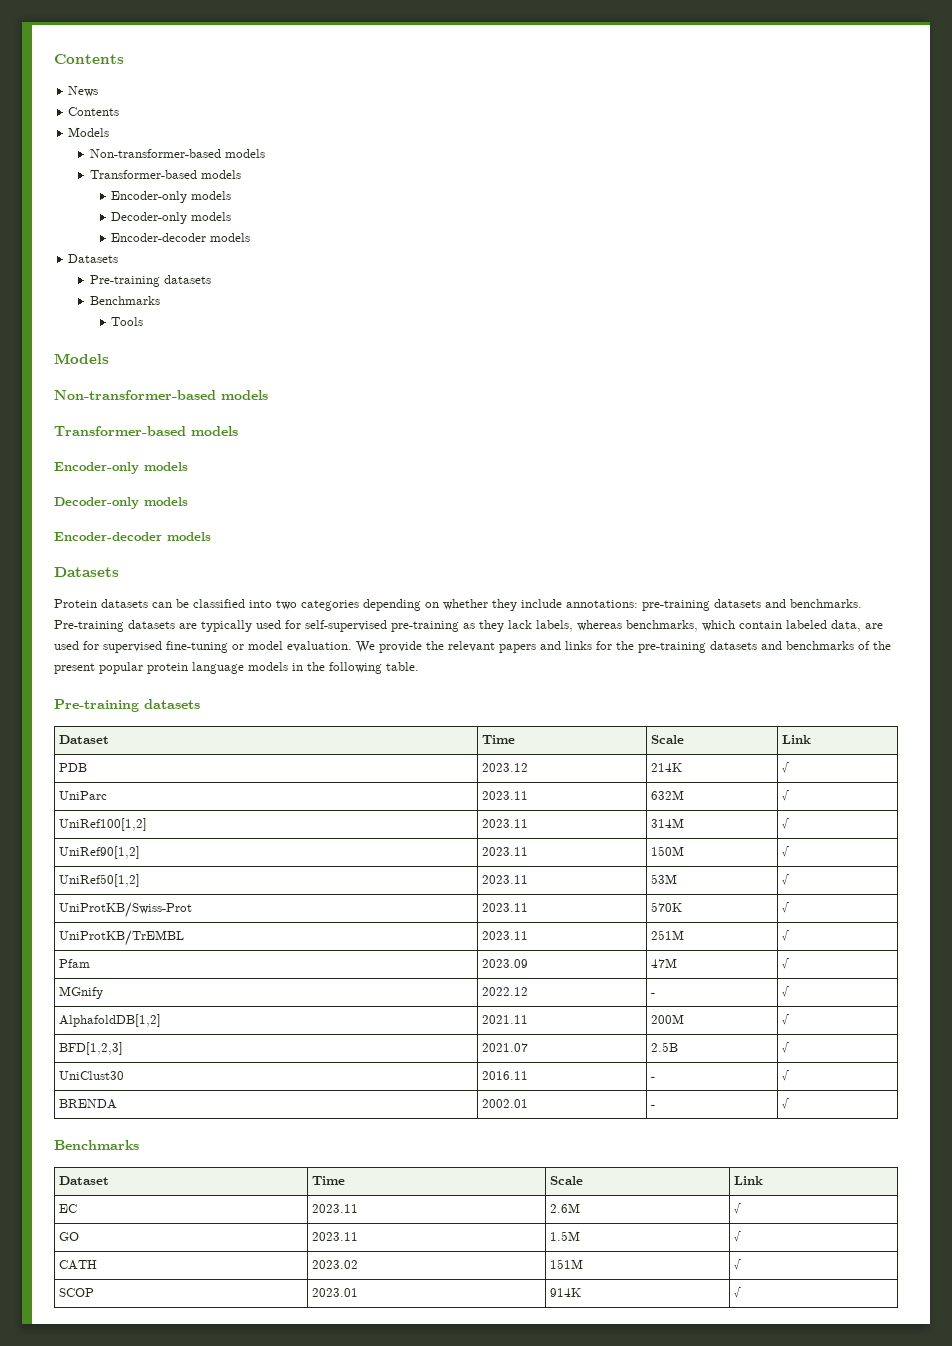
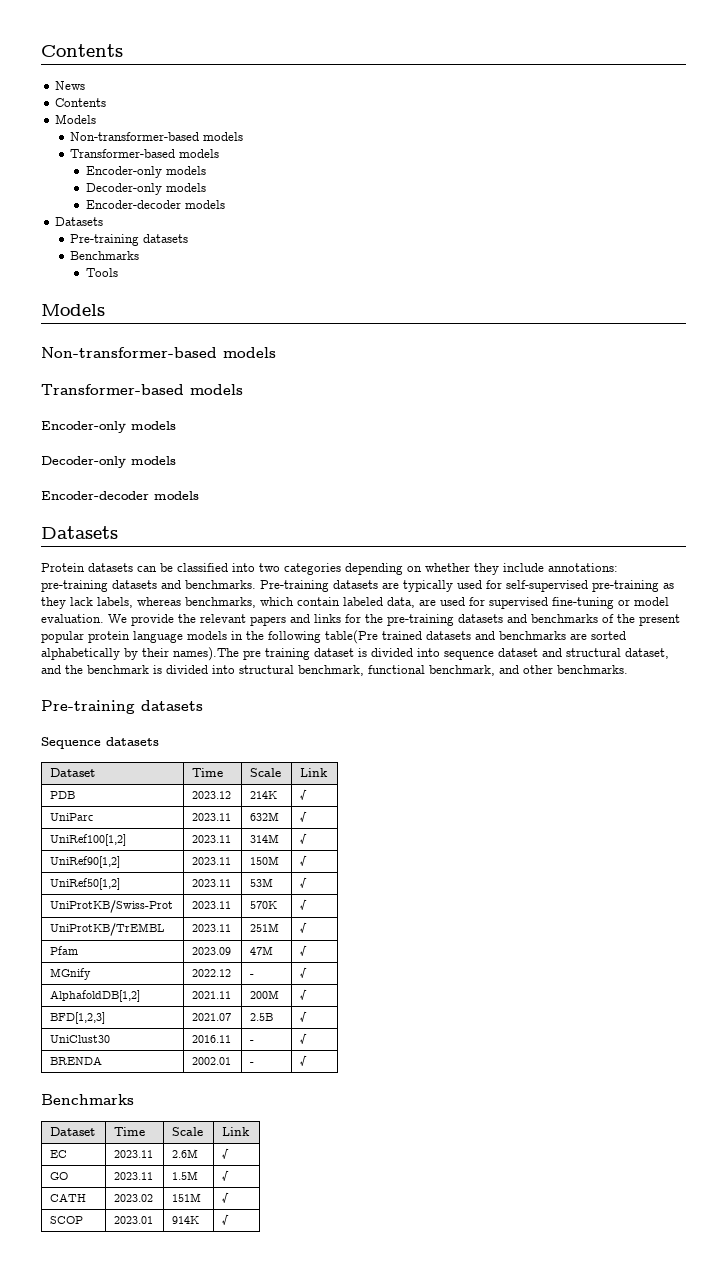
[386,662,419,671] [54,699,200,712] table. // Pre-training datasets -> [325,630,626,644] [41,647,669,661] [41,665,628,676] [41,700,203,714] [41,737,159,749] table(Pre trained datasets and benchmarks are sorted alphabetically by their names).The pre training dataset is divided into sequence dataset and structural dataset, and the benchmark is divided into structural benchmark, functional benchmark, and other benchmarks. // Pre-training datasets // Sequence datasets

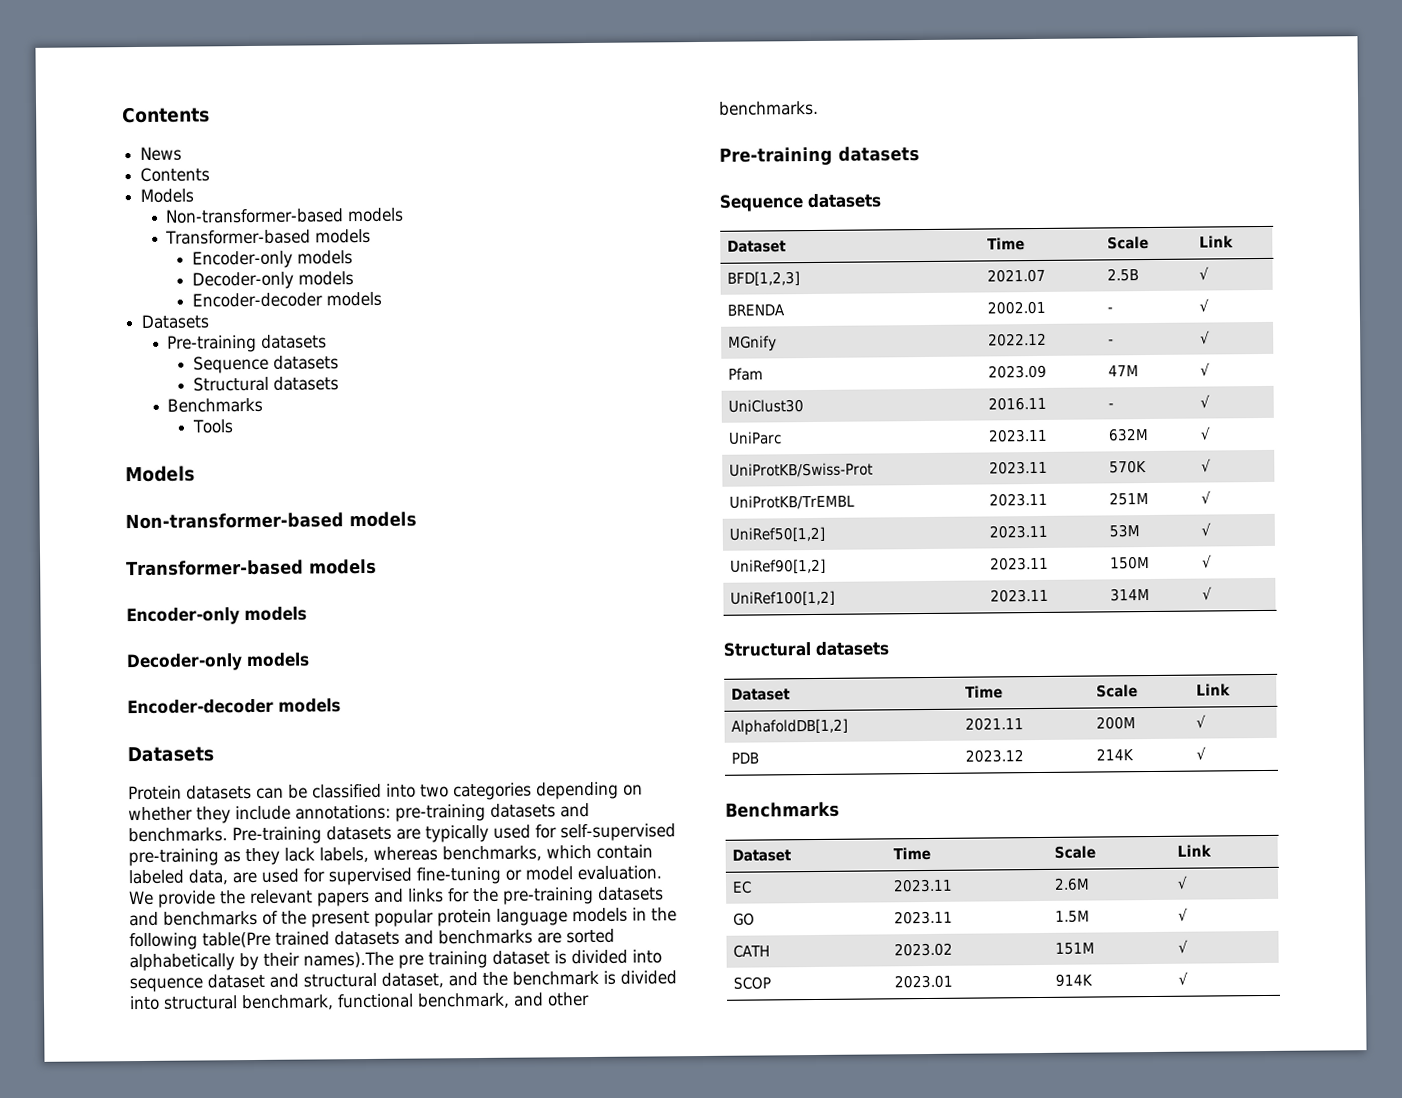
(189, 238) none -> [192,355,339,374] [192,376,339,392] // Sequence datasets // Structural datasets
[50,791,76,799] [192,791,232,799] [250,791,278,799] PDB | 2023.12 | 214K -> [727,271,801,286] [987,268,1047,283] [1107,268,1140,282] [1199,266,1210,281] [727,304,786,316] [987,300,1047,315] [1107,307,1114,313] [1199,298,1210,313] [728,335,778,352] [988,332,1048,347] [1108,339,1115,345] [1200,330,1211,345] [728,367,764,381] [988,364,1048,379] [1108,365,1140,377] [1200,362,1211,377] [728,399,805,413] [988,396,1048,411] [1108,403,1115,409] BFD[1,2,3] | 2021.07 | 2.5B | √ // BRENDA | 2002.01 | - | √ // MGnify | 2022.12 | - | √ // Pfam | 2023.09 | 47M | √ // UniClust30 | 2016.11 | -
[50,834,127,846] [192,835,232,843] [250,834,280,843] [300,833,308,844] [50,856,121,868] [192,857,232,865] [250,856,280,865] [300,855,308,866] [50,878,121,890] [192,879,232,887] [250,878,274,887] [300,877,308,888] // UniRef100[1,2] | 2023.11 | 314M | √ // UniRef90[1,2] | 2023.11 | 150M | √ // UniRef50[1,2] | 2023.11 | 53M | √ -> (1212, 433) none
[50,946,79,955] [192,947,232,955] [250,946,274,955] [300,945,308,956] [50,968,92,980] [192,969,232,977] [250,974,255,977] [300,967,308,978] [50,990,141,1002] [192,991,232,999] [250,990,280,999] [300,989,308,1000] [50,1012,106,1024] [192,1013,232,1021] [250,1013,274,1021] [300,1011,308,1022] [50,1035,111,1043] [192,1035,232,1043] [250,1040,255,1043] [300,1033,308,1044] [50,1056,103,1065] [192,1057,232,1065] [250,1062,255,1065] Pfam | 2023.09 | 47M | √ // MGnify | 2022.12 | - | √ // AlphafoldDB[1,2] | 2021.11 | 200M | √ // BFD[1,2,3] | 2021.07 | 2.5B | √ // UniClust30 | 2016.11 | - | √ // BRENDA | 2002.01 | - -> [729,526,826,542] [989,524,1049,539] [1109,524,1141,538] [1201,522,1212,537] [730,558,827,574] [990,556,1050,571] [1110,556,1151,570] [1202,554,1213,569] [730,590,836,606] [990,588,1050,603] [1110,588,1151,602] [1202,586,1213,601] [723,641,889,657] [731,688,792,701] [965,685,1004,699] [1096,684,1139,698] [1196,683,1232,696] [731,718,849,736] [965,717,1025,731] [1096,716,1137,730] [1196,714,1207,729] [731,752,760,764] [965,749,1025,763] [1096,748,1135,761] UniRef50[1,2] | 2023.11 | 53M | √ // UniRef90[1,2] | 2023.11 | 150M | √ // UniRef100[1,2] | 2023.11 | 314M | √ // Structural datasets // Dataset | Time | Scale | Link // AlphafoldDB[1,2] | 2021.11 | 200M | √ // PDB | 2023.12 | 214K

